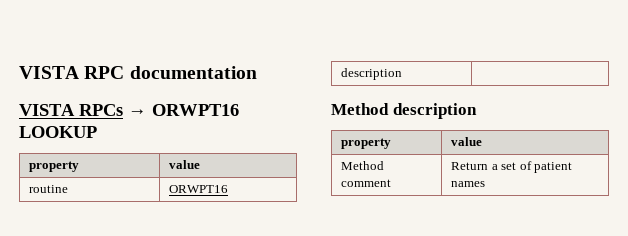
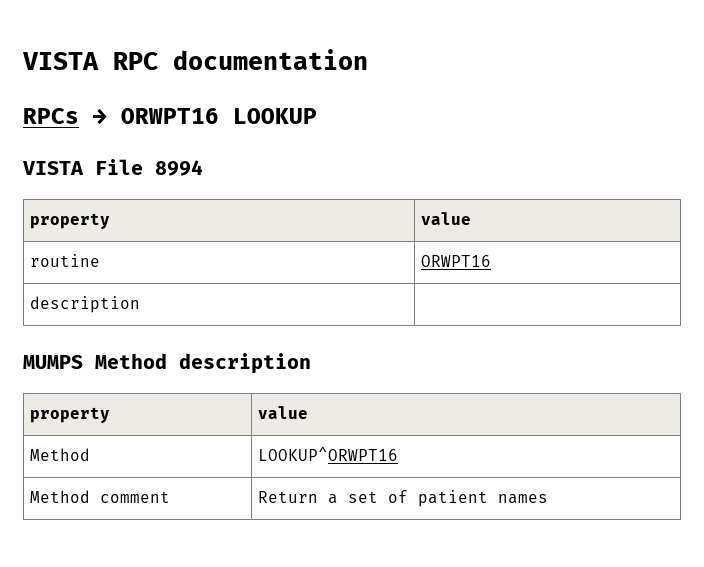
[19,104,75,116] VISTA -> (368, 59) none
(97, 132) none -> [22,159,203,176] // VISTA File 8994
(403, 74) none -> [23,355,83,369] MUMPS
(483, 141) none -> [29,448,90,461] [257,447,398,461] // Method | LOOKUP^ORWPT16

